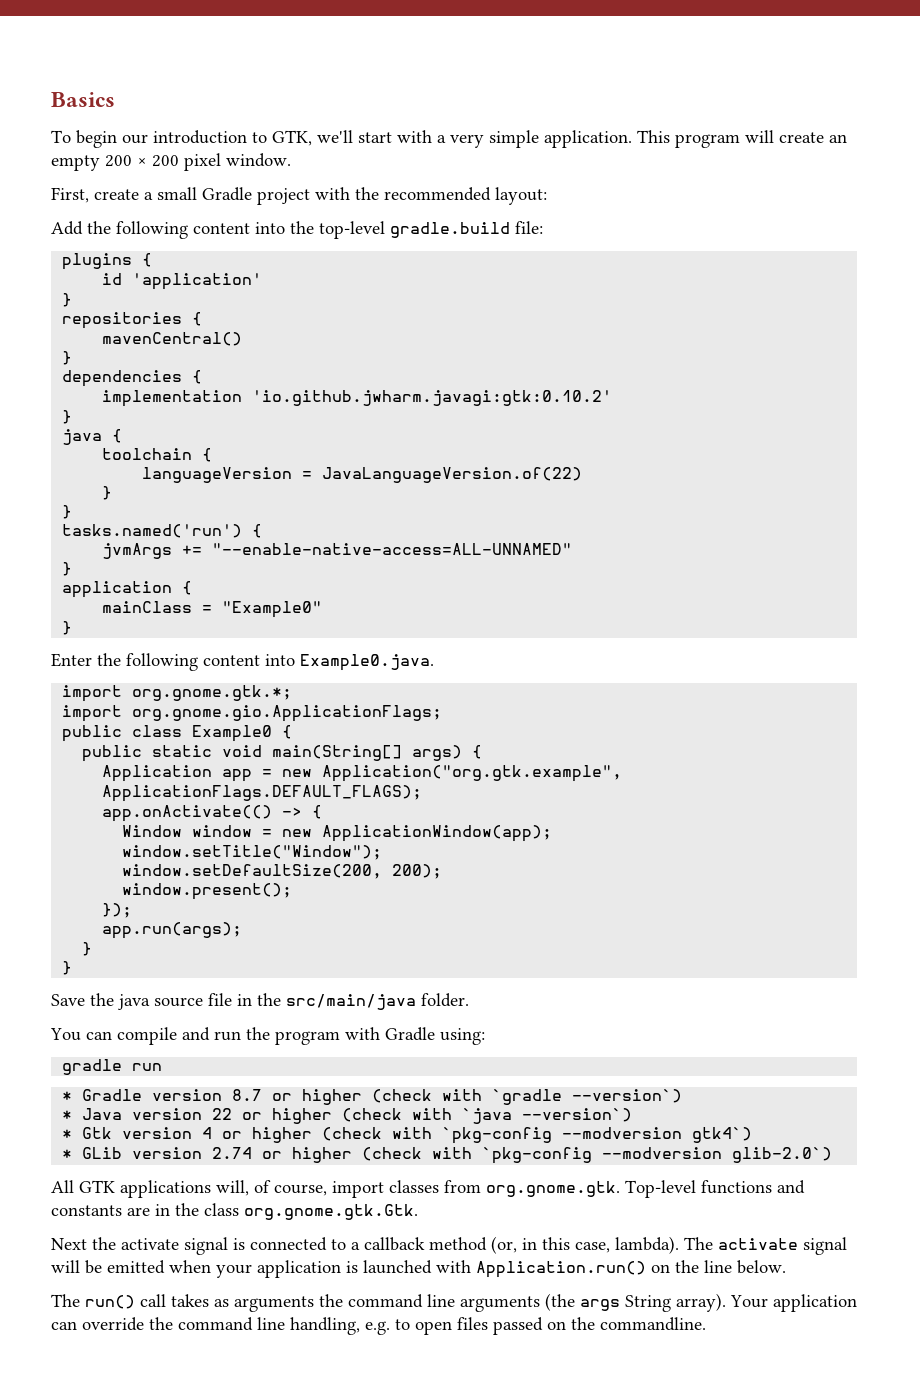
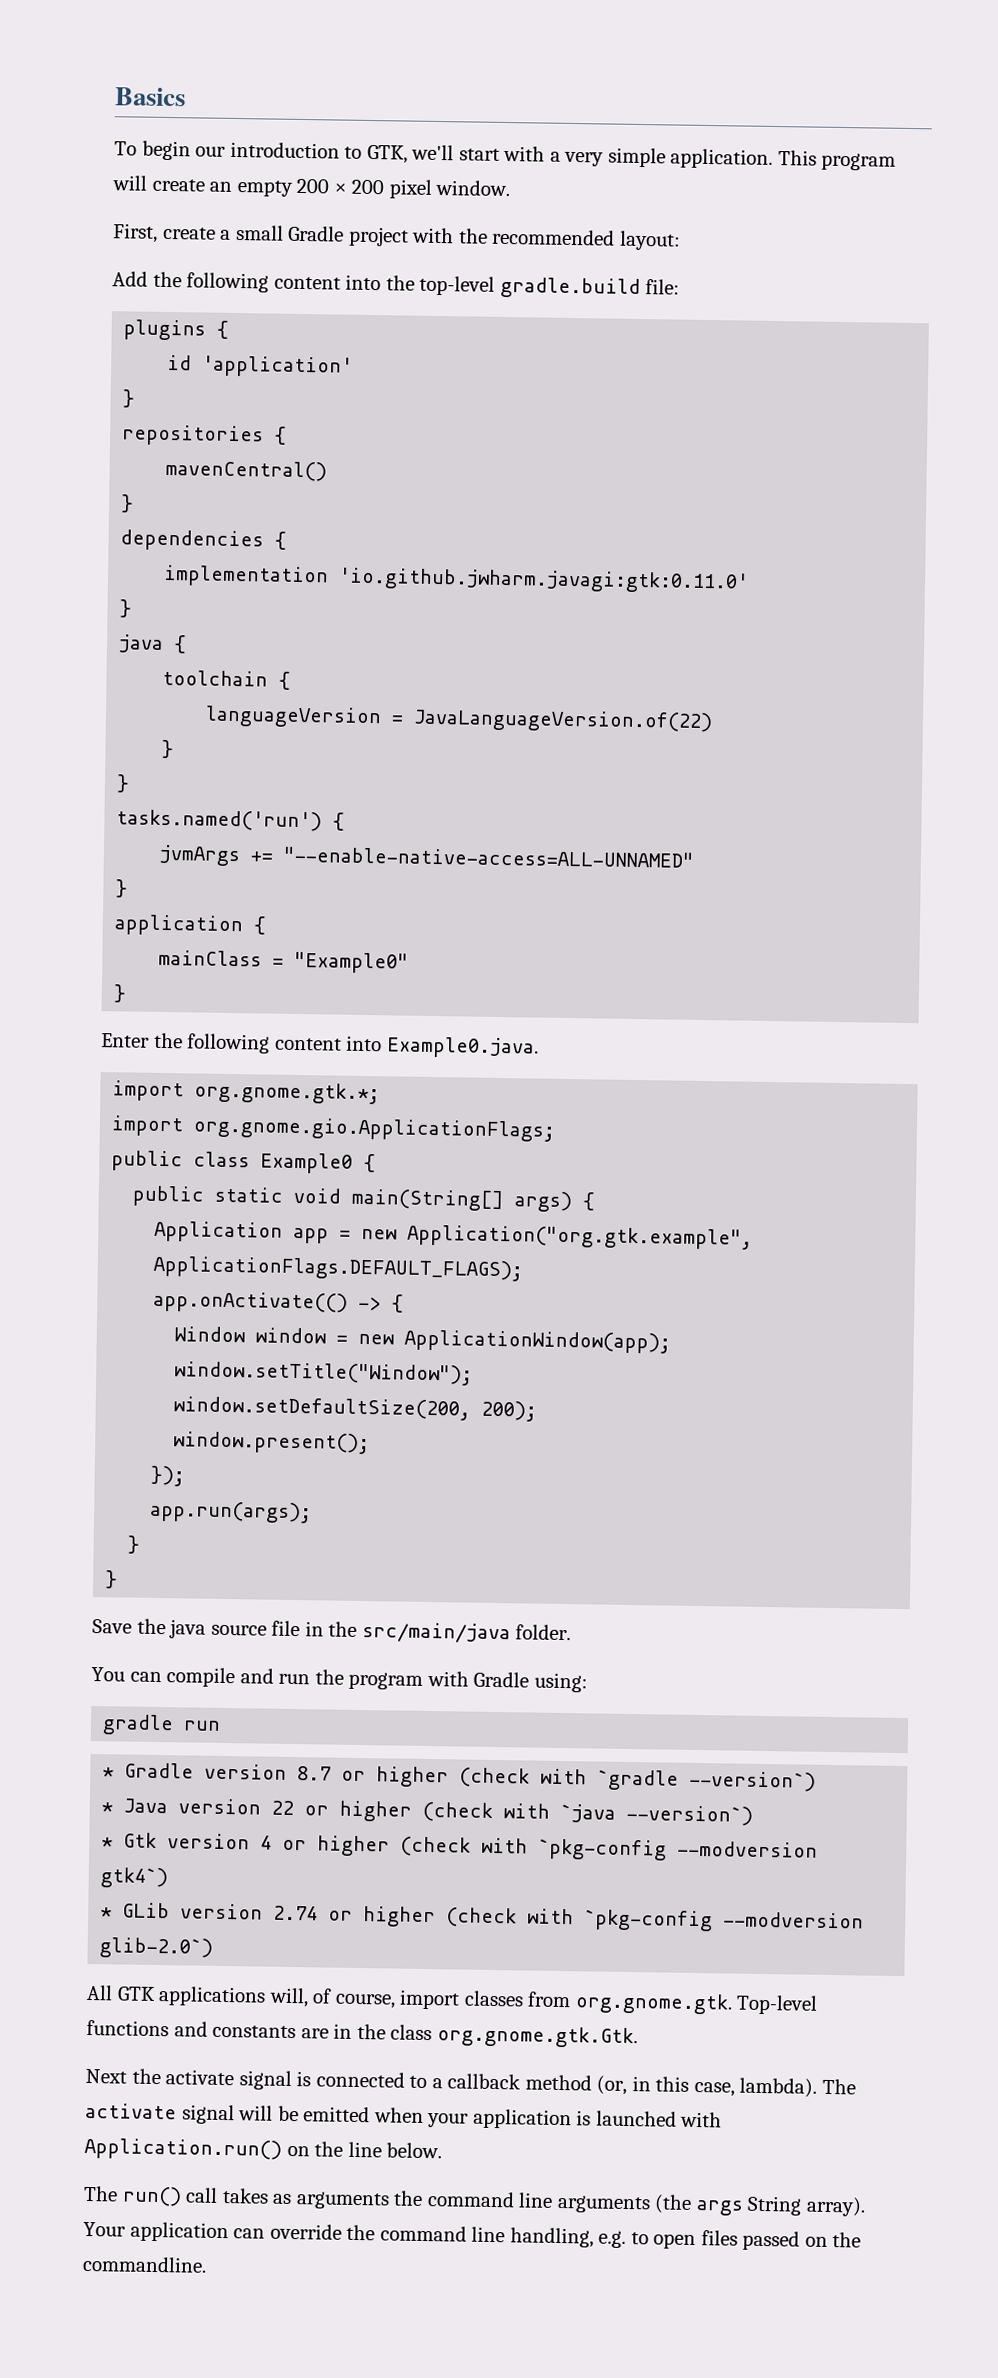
[252,390,613,406] 'io.github.jwharm.javagi:gtk:0.10.2' -> [338,567,750,594] 'io.github.jwharm.javagi:gtk:0.11.0'

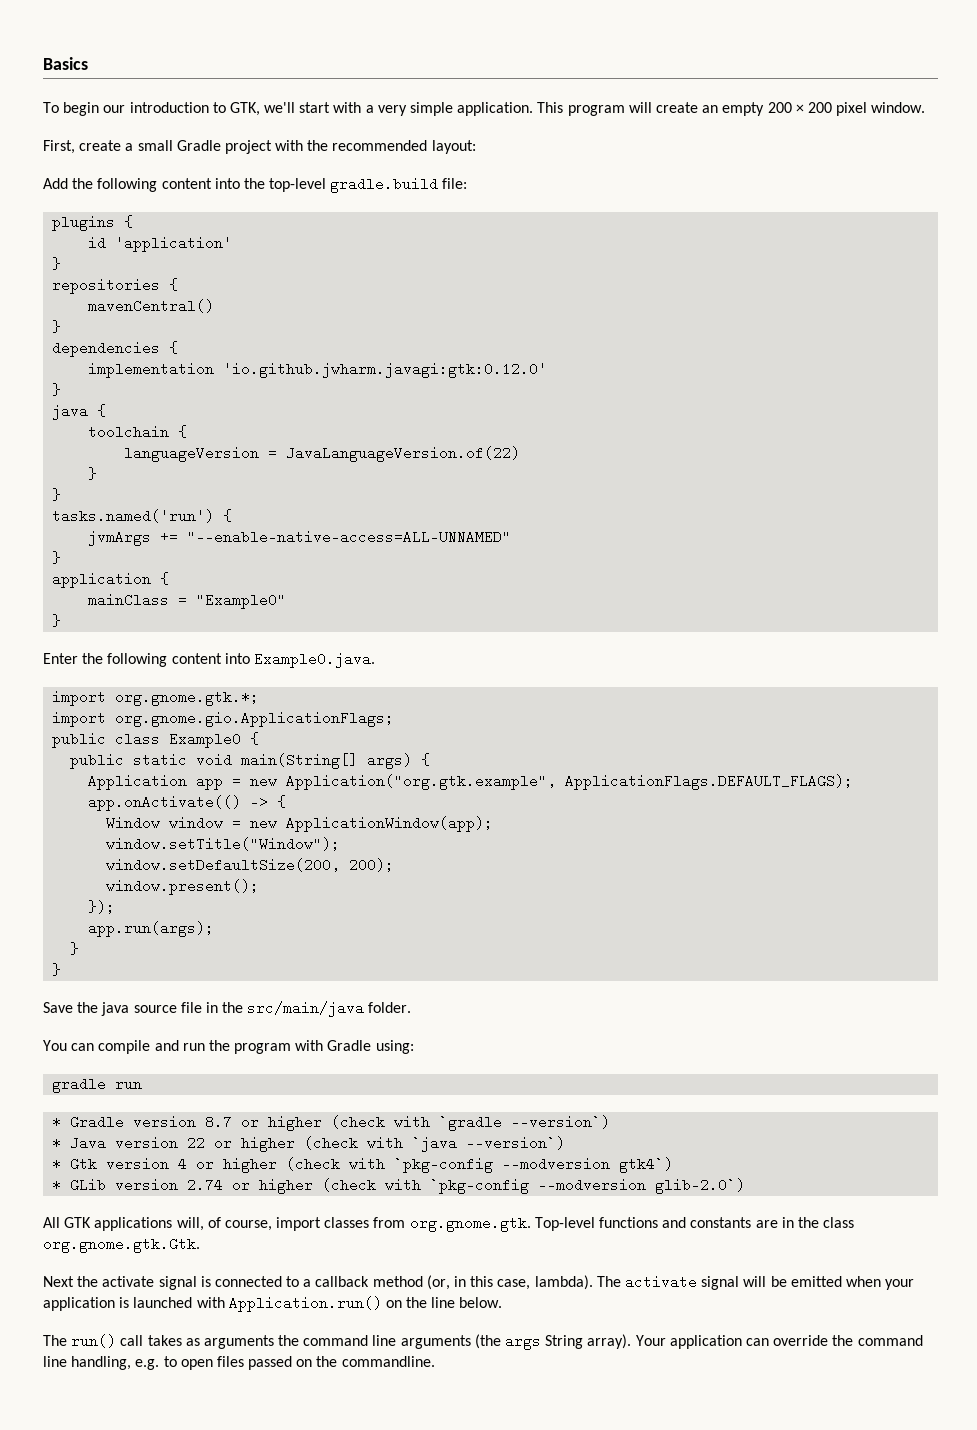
[338,567,750,594] 'io.github.jwharm.javagi:gtk:0.11.0' -> [223,362,548,378] 'io.github.jwharm.javagi:gtk:0.12.0'

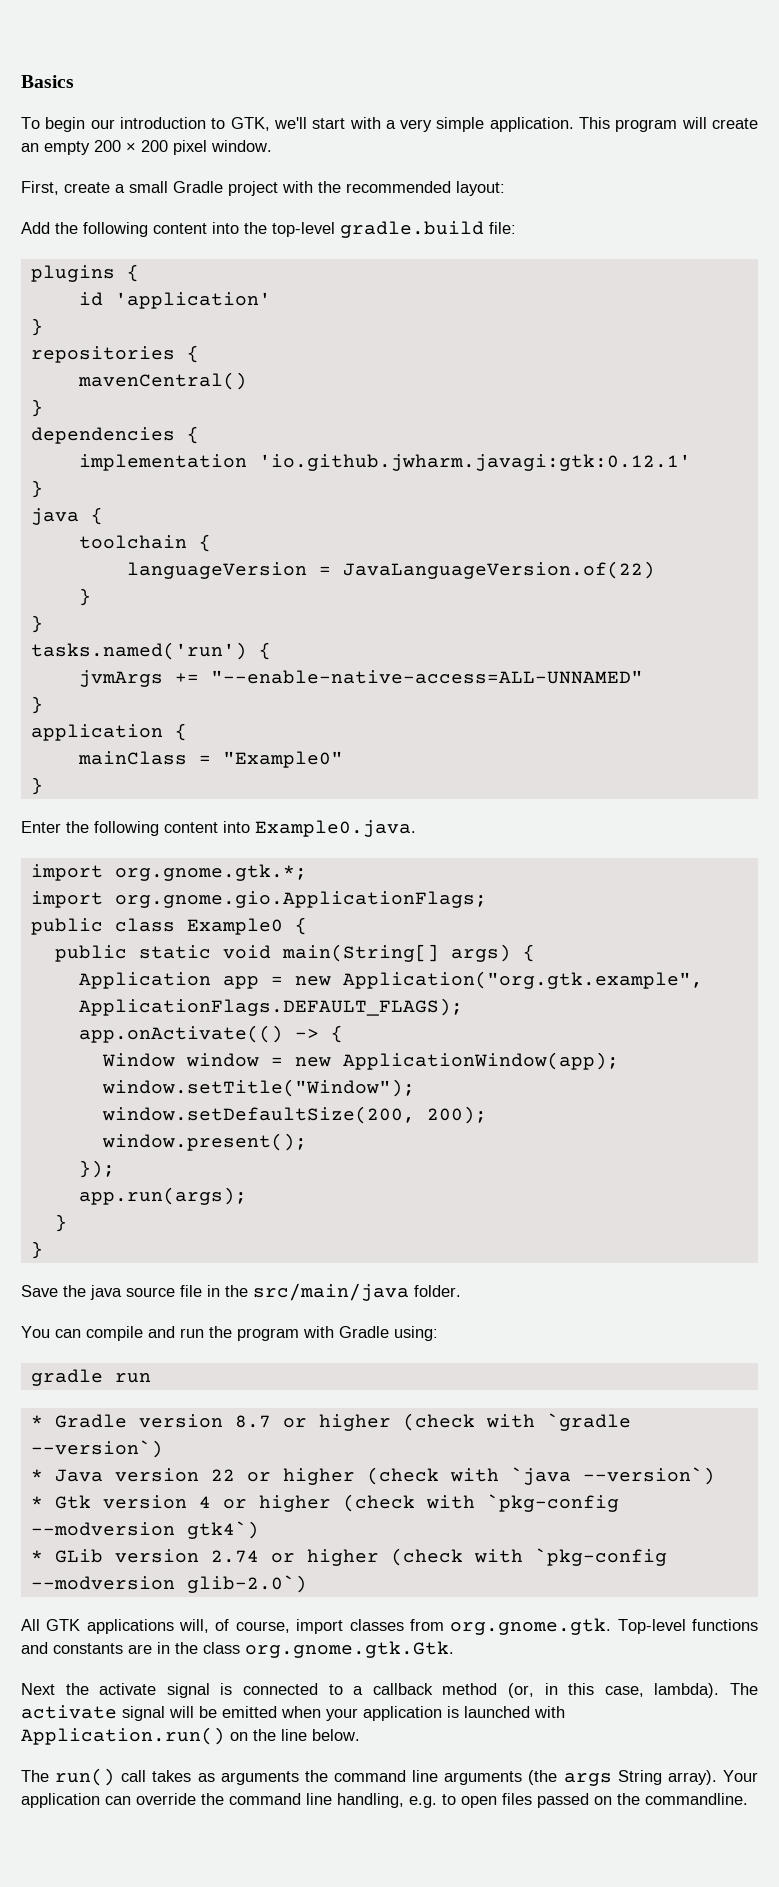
[223,362,548,378] 'io.github.jwharm.javagi:gtk:0.12.0' -> [258,454,691,471] 'io.github.jwharm.javagi:gtk:0.12.1'

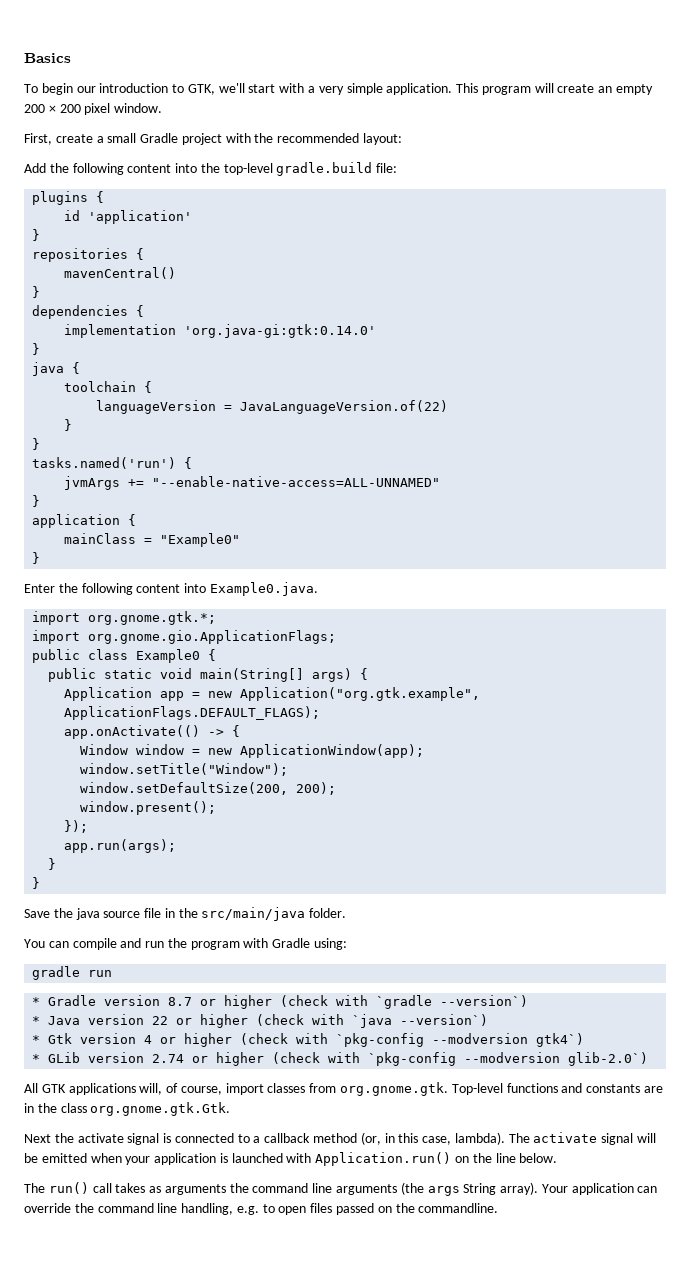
[258,454,691,471] 'io.github.jwharm.javagi:gtk:0.12.1' -> [184,324,377,338] 'org.java-gi:gtk:0.14.0'

